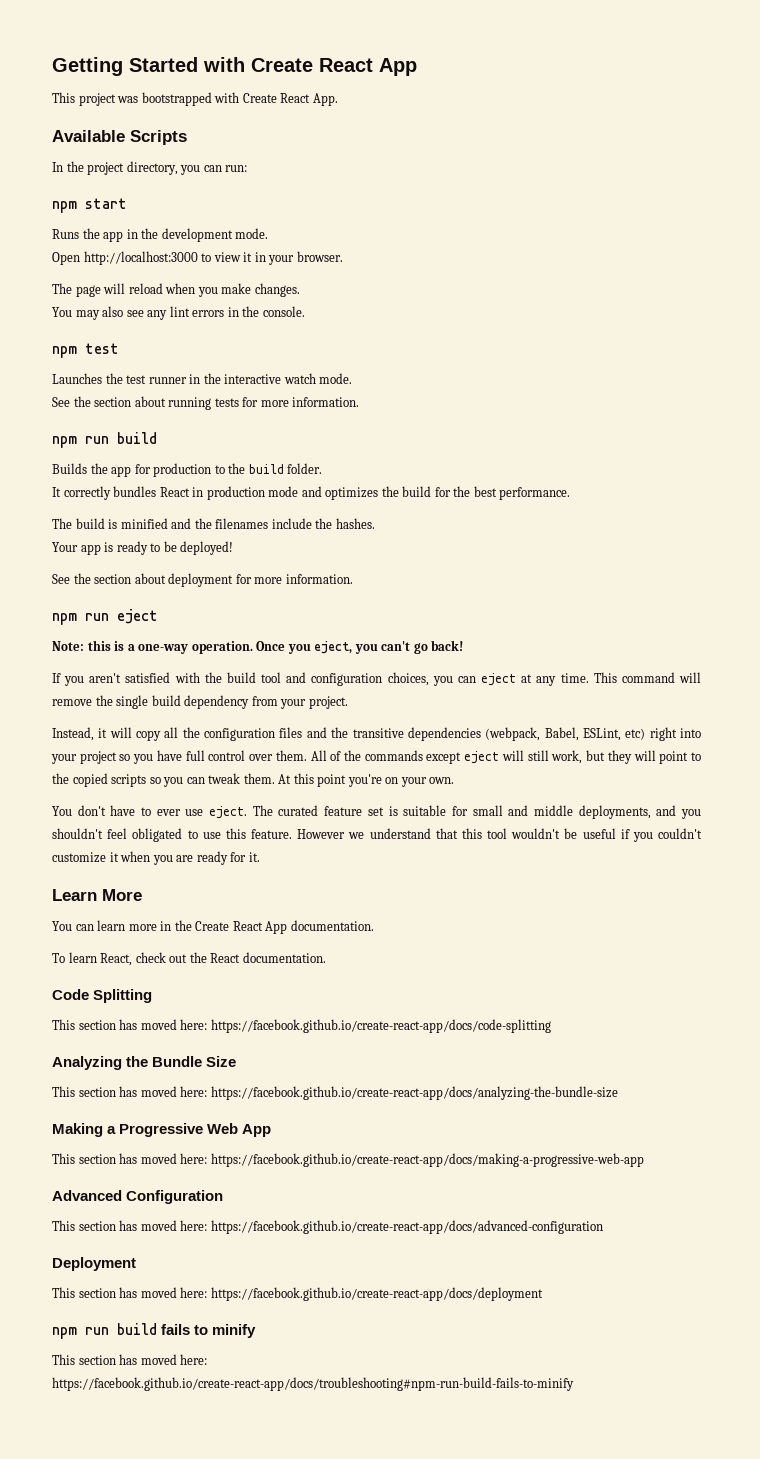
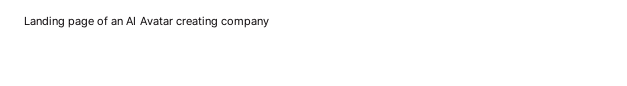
[52,57,417,76] [52,92,338,106] [52,130,187,145] [52,161,248,175] [52,198,127,213] [52,228,269,242] [52,251,343,265] [52,283,300,297] [52,306,305,320] [52,343,119,358] [52,373,353,384] [52,396,360,410] [52,432,157,448] [52,463,323,477] [52,486,571,500] [52,518,375,529] [52,541,234,555] [52,573,353,587] [52,609,158,625] [52,640,464,654] [52,672,701,686] [52,695,348,709] [52,727,702,741] [51,750,702,764] [52,773,455,787] [52,805,701,819] [52,828,702,842] [52,851,260,865] [52,889,142,901] [52,920,374,934] [52,952,326,966] [52,989,153,1003] [52,1019,551,1033] [52,1056,237,1070] [52,1086,618,1100] [52,1123,272,1137] [52,1153,644,1167] [52,1190,224,1204] [52,1220,603,1234] [52,1257,136,1271] [52,1287,543,1301] [52,1323,257,1339] [52,1354,208,1365] [52,1377,574,1391] Getting Started with Create React App // This project was bootstrapped with Create React App. // Available Scripts // In the project directory, you can run: // npm start // Runs the app in the development mode. // Open http://localhost:3000 to view it in your browser. // The page will reload when you make changes. // You may also see any lint errors in the console. // npm test // Launches the test runner in the interactive watch mode. // See the section about running tests for more information. // npm run build // Builds the app for production to the build folder. // It correctly bundles React in production mode and optimizes the build for the best performance. // The build is minified and the filenames include the hashes. // Your app is ready to be deployed! // See the section about deployment for more information. // npm run eject // Note: this is a one-way operation. Once you eject, you can't go back! // If you aren't satisfied with the build tool and configuration choices, you can eject at any time. This command will remove the single build dependency from your project. // Instead, it will copy all the configuration files and the transitive dependencies (webpack, Babel, ESLint, etc) right into your project so you have full control over them. All of the commands except eject will still work, but they will point to the copied scripts so you can tweak them. At this point you're on your own. // You don't have to ever use eject. The curated feature set is suitable for small and middle deployments, and you shouldn't feel obligated to use this feature. However we understand that this tool wouldn't be useful if you couldn't customize it when you are ready for it. // Learn More // You can learn more in the Create React App documentation. // To learn React, check out the React documentation. // Code Splitting // This section has moved here: https://facebook.github.io/create-react-app/docs/code-splitting // Analyzing the Bundle Size // This section has moved here: https://facebook.github.io/create-react-app/docs/analyzing-the-bundle-size // Making a Progressive Web App // This section has moved here: https://facebook.github.io/create-react-app/docs/making-a-progressive-web-app // Advanced Configuration // This section has moved here: https://facebook.github.io/create-react-app/docs/advanced-configuration // Deployment // This section has moved here: https://facebook.github.io/create-react-app/docs/deployment // npm run build fails to minify // This section has moved here: https://facebook.github.io/create-react-app/docs/troubleshooting#npm-run-build-fails-to-minify -> [24,16,269,28] Landing page of an AI Avatar creating company

